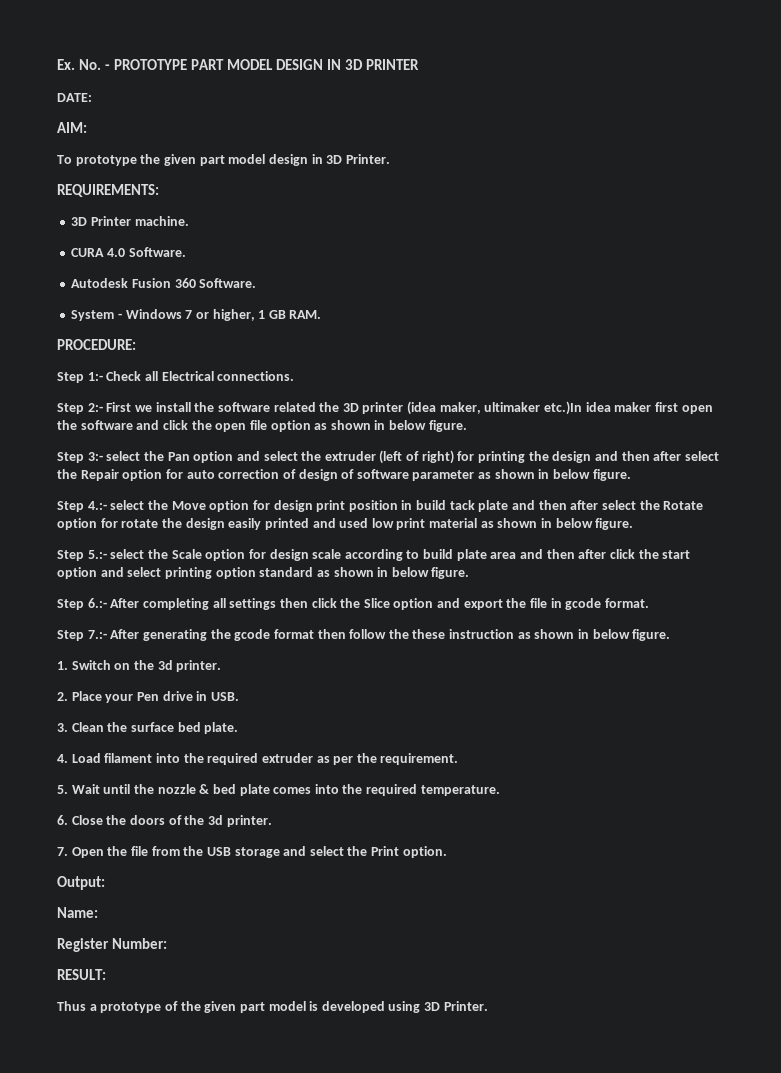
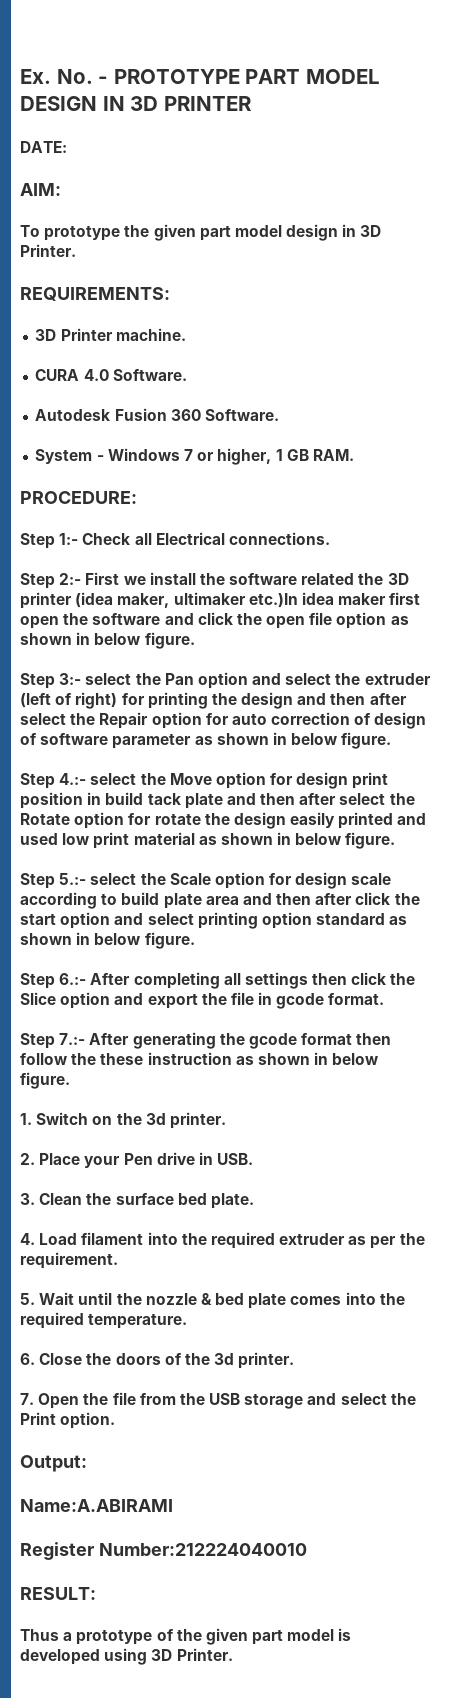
[57,907,98,918] Name: -> [20,1499,173,1512] Name:A.ABIRAMI
[111,938,167,949] Number: -> [98,1543,307,1556] Number:212224040010

